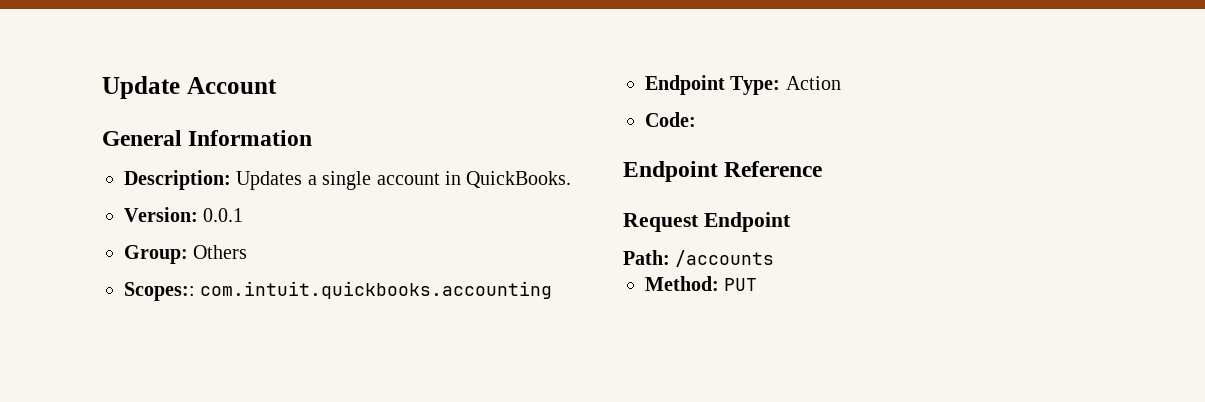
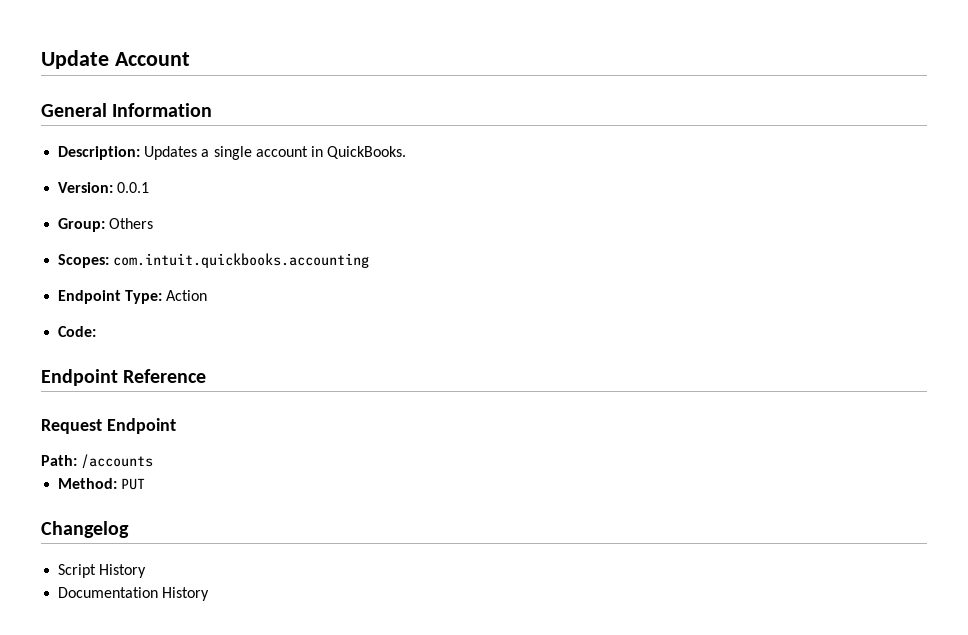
[124,282,195,301] Scopes:: -> [58,254,110,268] Scopes:
(758, 284) none -> [41,521,129,538] [58,564,147,578] [58,587,210,601] // Changelog // Script History // Documentation History

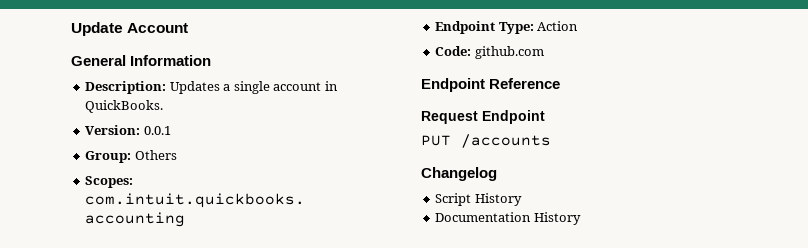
(97, 331) none -> [474,46,544,59] github.com
[41,455,77,466] Path: -> [421,135,451,146] PUT
[58,478,146,490] // Method: PUT -> (551, 141) none

